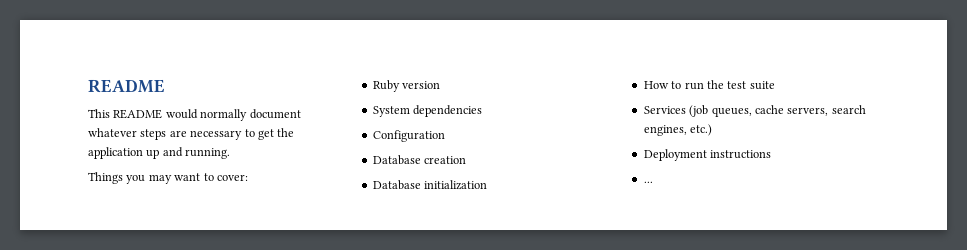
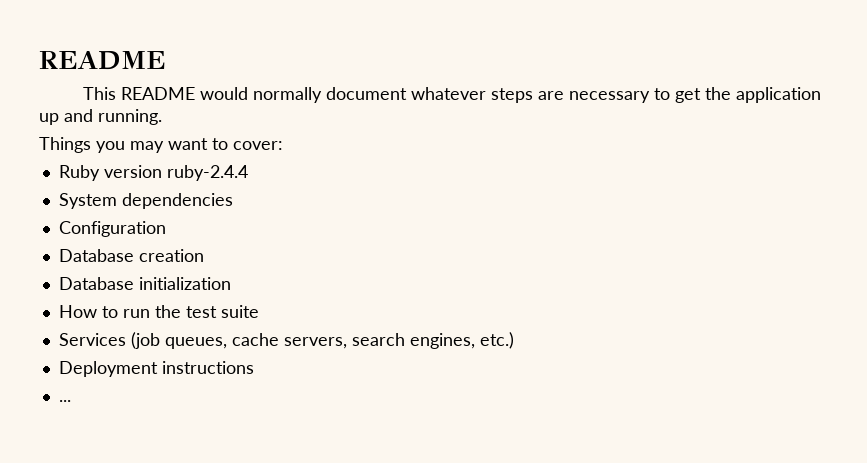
(441, 85) none -> [166,165,248,181] ruby-2.4.4

